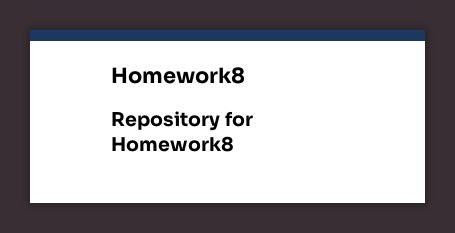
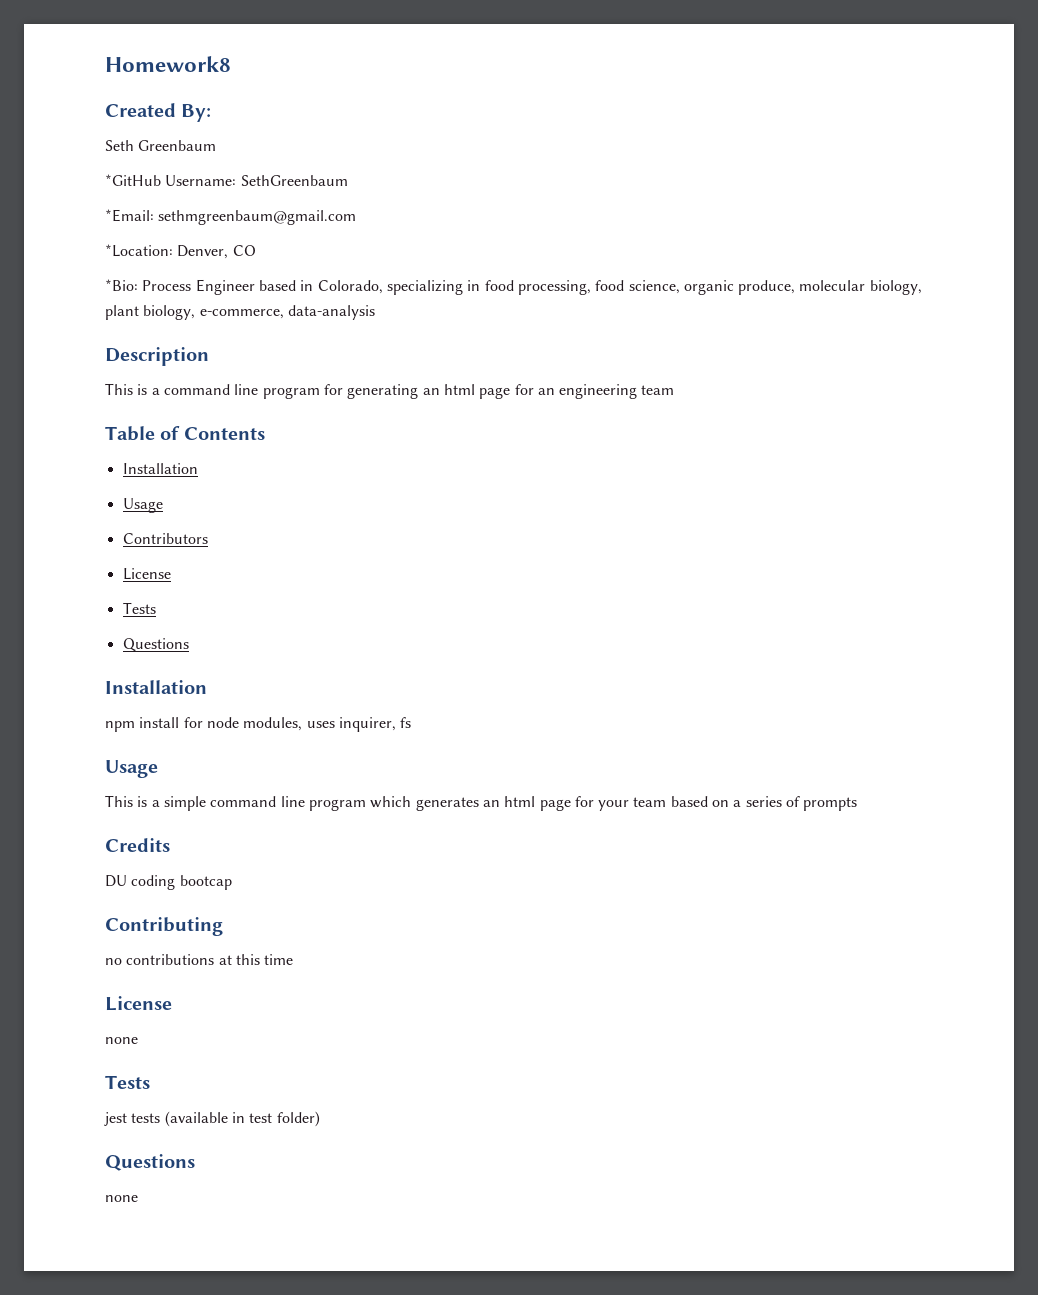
[111,111,254,131] [111,136,234,152] Repository for Homework8 -> [105,103,212,122] [105,140,217,151] [105,174,348,186] [105,209,357,225] [105,244,256,259] [105,279,922,295] [105,305,375,320] [105,347,209,366] [105,383,675,399] [105,426,265,441] [122,463,198,474] [122,498,163,513] [122,533,208,544] [122,568,171,580] [122,602,156,614] [122,638,189,652] [105,680,207,694] [105,717,412,732] [105,760,158,778] [105,795,858,811] [105,838,170,852] [105,875,232,890] [105,917,223,936] [105,954,294,965] [105,996,172,1011] [105,1037,138,1044] [105,1075,150,1089] [104,1111,320,1127] [105,1154,195,1171] [105,1195,138,1202] Created By: // Seth Greenbaum // *GitHub Username: SethGreenbaum // *Email: sethmgreenbaum@gmail.com // *Location: Denver, CO // *Bio: Process Engineer based in Colorado, specializing in food processing, food science, organic produce, molecular biology, plant biology, e-commerce, data-analysis // Description // This is a command line program for generating an html page for an engineering team // Table of Contents // Installation // Usage // Contributors // License // Tests // Questions // Installation // npm install for node modules, uses inquirer, fs // Usage // This is a simple command line program which generates an html page for your team based on a series of prompts // Credits // DU coding bootcap // Contributing // no contributions at this time // License // none // Tests // jest tests (available in test folder) // Questions // none

